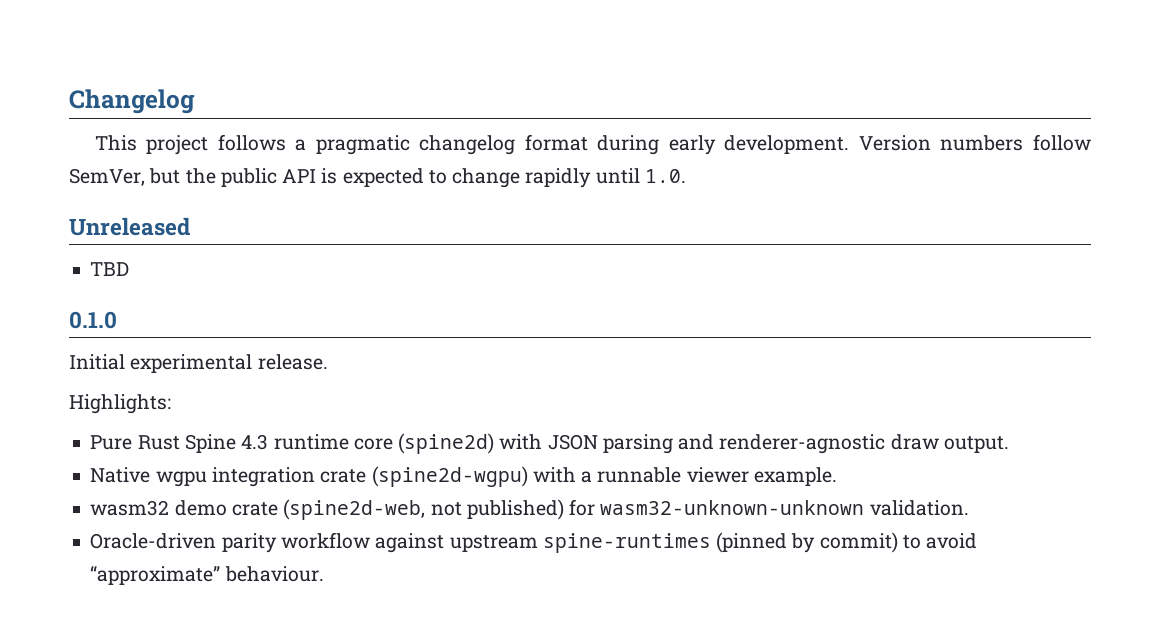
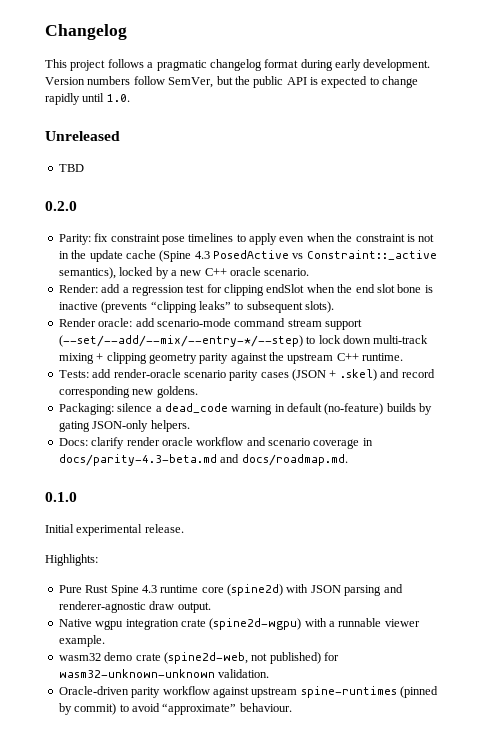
(130, 269) none -> [45,201,77,211] [58,233,435,245] [58,250,437,262] [58,267,310,279] [58,284,433,296] [58,301,334,313] [58,318,362,330] [58,335,429,347] [58,352,404,364] [58,369,435,381] [58,386,198,398] [58,403,433,415] [58,420,190,432] [58,437,373,449] [58,454,348,466] // 0.2.0 // Parity: fix constraint pose timelines to apply even when the constraint is not in the update cache (Spine 4.3 PosedActive vs Constraint::_active semantics), locked by a new C++ oracle scenario. // Render: add a regression test for clipping endSlot when the end slot bone is inactive (prevents “clipping leaks” to subsequent slots). // Render oracle: add scenario-mode command stream support (--set/--add/--mix/--entry-*/--step) to lock down multi-track mixing + clipping geometry parity against the upstream C++ runtime. // Tests: add render-oracle scenario parity cases (JSON + .skel) and record corresponding new goldens. // Packaging: silence a dead_code warning in default (no-feature) builds by gating JSON-only helpers. // Docs: clarify render oracle workflow and scenario coverage in docs/parity-4.3-beta.md and docs/roadmap.md.

